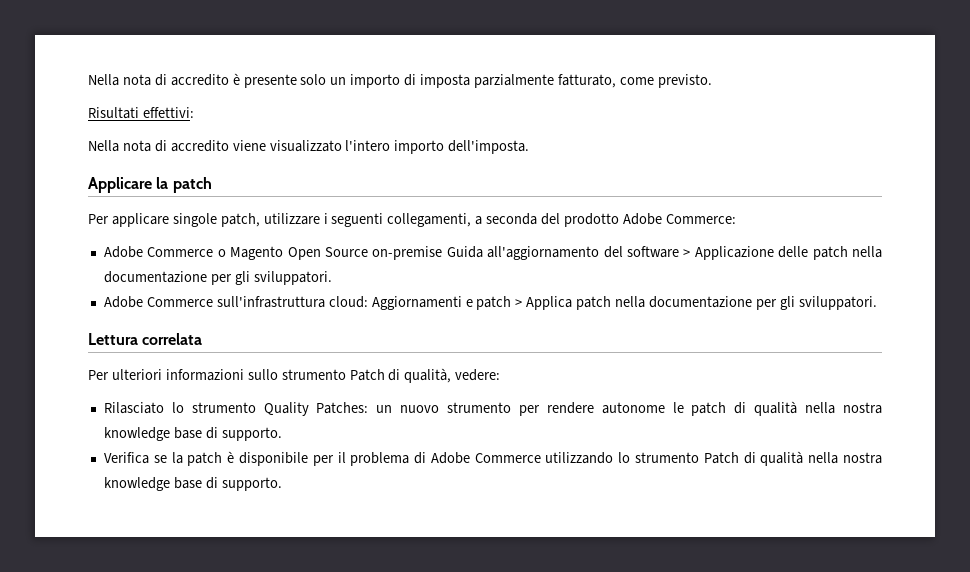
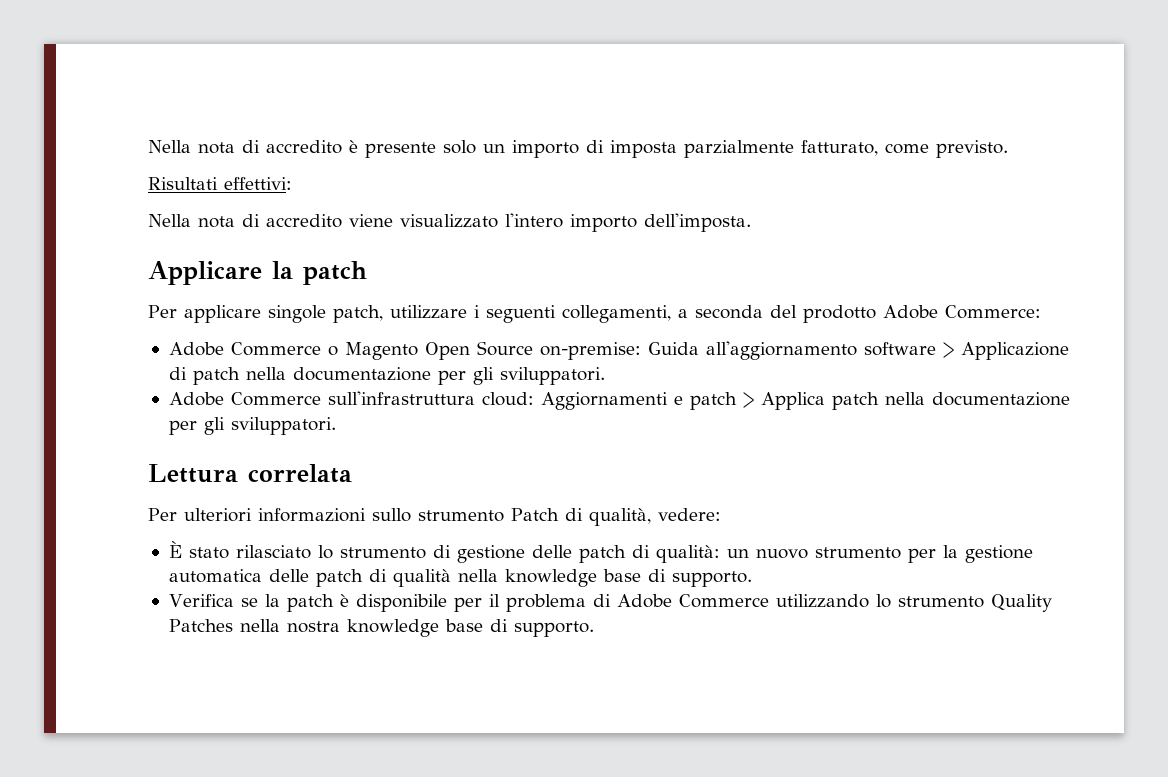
[372,246,443,260] on-premise -> [539,342,641,360] on-premise:
[603,246,623,258] del -> (857, 350) none
[778,246,809,258] delle -> [168,367,187,380] di
[103,402,684,416] Rilasciato lo strumento Quality Patches: un nuovo strumento per rendere autonome le -> [168,541,1033,563] [168,569,309,583] È stato rilasciato lo strumento di gestione delle patch di qualità: un nuovo strumento per la gestione automatica delle
[842,402,882,414] nostra -> (498, 575) none
[703,451,804,466] Patch di qualità -> [990,594,1052,612] [168,619,233,632] Quality Patches

